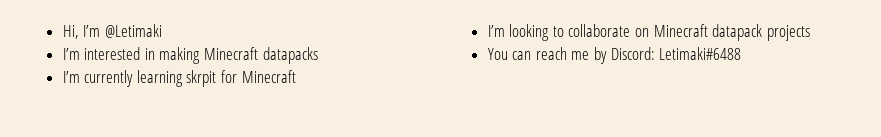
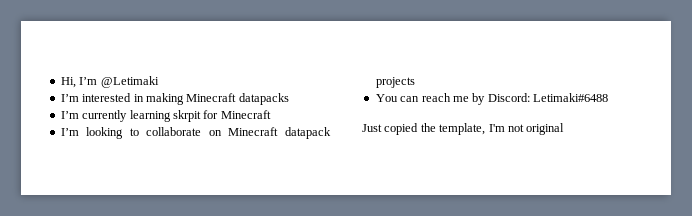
(742, 53) none -> [362,123,565,135] // Just copied the template, I'm not original

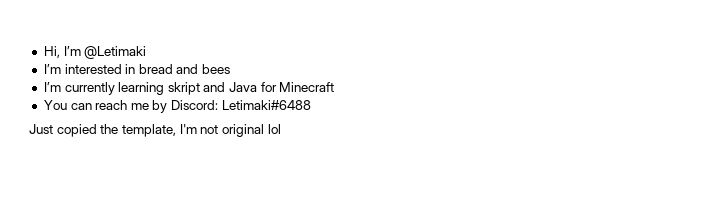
[145,93,289,105] making Minecraft datapacks -> [138,64,231,74] bread and bees
[172,110,201,122] skrpit -> [167,82,258,95] skript and Java
[60,127,331,139] [375,77,415,88] // I’m looking to collaborate on Minecraft datapack projects -> (335, 87) none
(565, 129) none -> [267,124,281,134] lol

